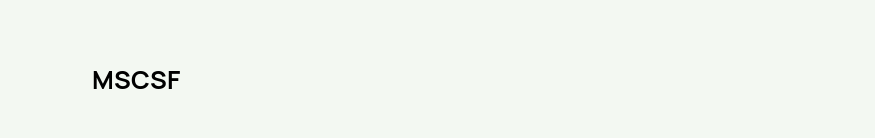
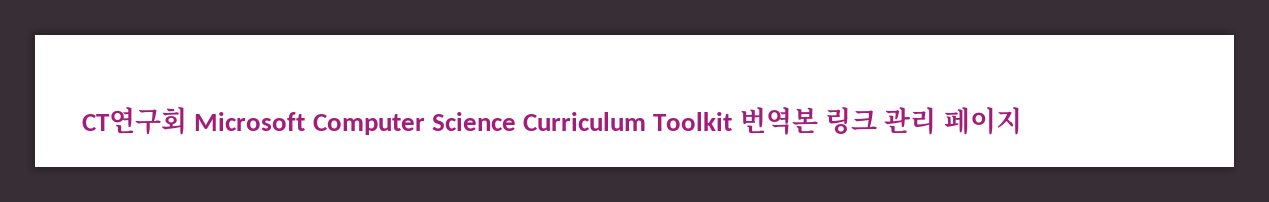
[92,71,180,89] MSCSF -> [82,107,1022,135] CT연구회 Microsoft Computer Science Curriculum Toolkit 번역본 링크 관리 페이지

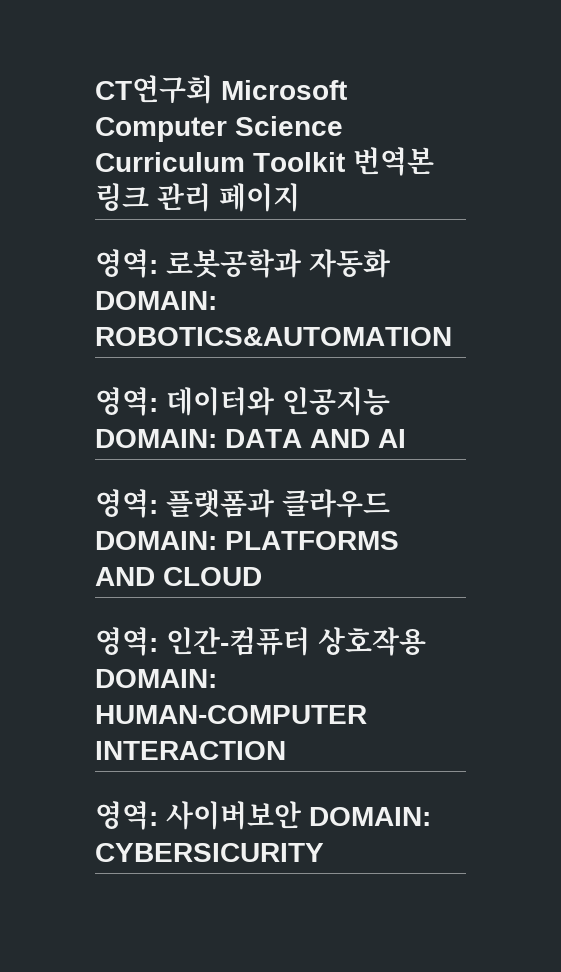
(1022, 121) none -> [95,249,391,278] [95,291,217,310] [95,327,452,346] [95,387,390,416] [95,429,406,448] [95,489,390,518] [95,531,399,550] [95,567,262,586] [95,627,426,656] [95,669,217,688] [95,705,367,724] [95,741,286,760] [95,801,431,830] [95,843,324,862] // 영역: 로봇공학과 자동화 DOMAIN: ROBOTICS&AUTOMATION // 영역: 데이터와 인공지능 DOMAIN: DATA AND AI // 영역: 플랫폼과 클라우드 DOMAIN: PLATFORMS AND CLOUD // 영역: 인간-컴퓨터 상호작용 DOMAIN: HUMAN-COMPUTER INTERACTION // 영역: 사이버보안 DOMAIN: CYBERSICURITY

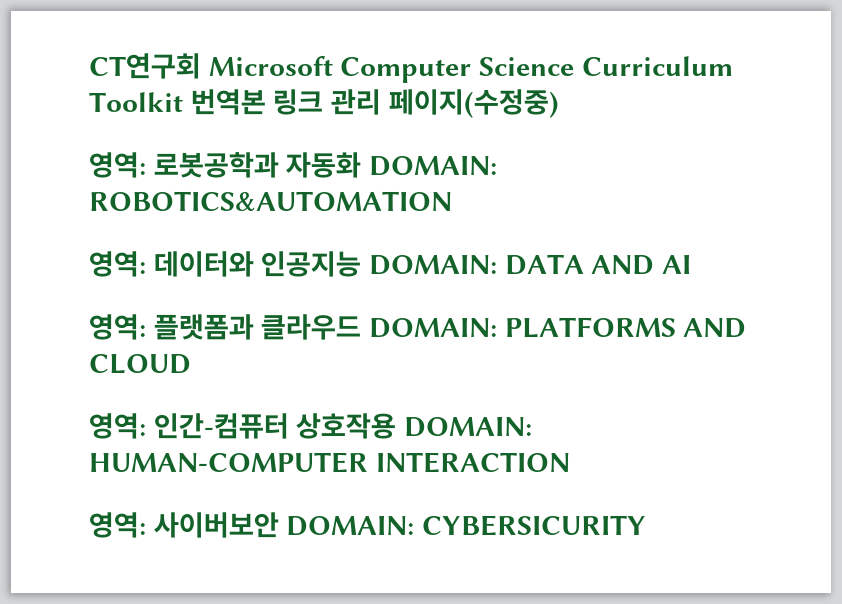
[219,183,300,212] 페이지 -> [388,89,559,118] 페이지(수정중)

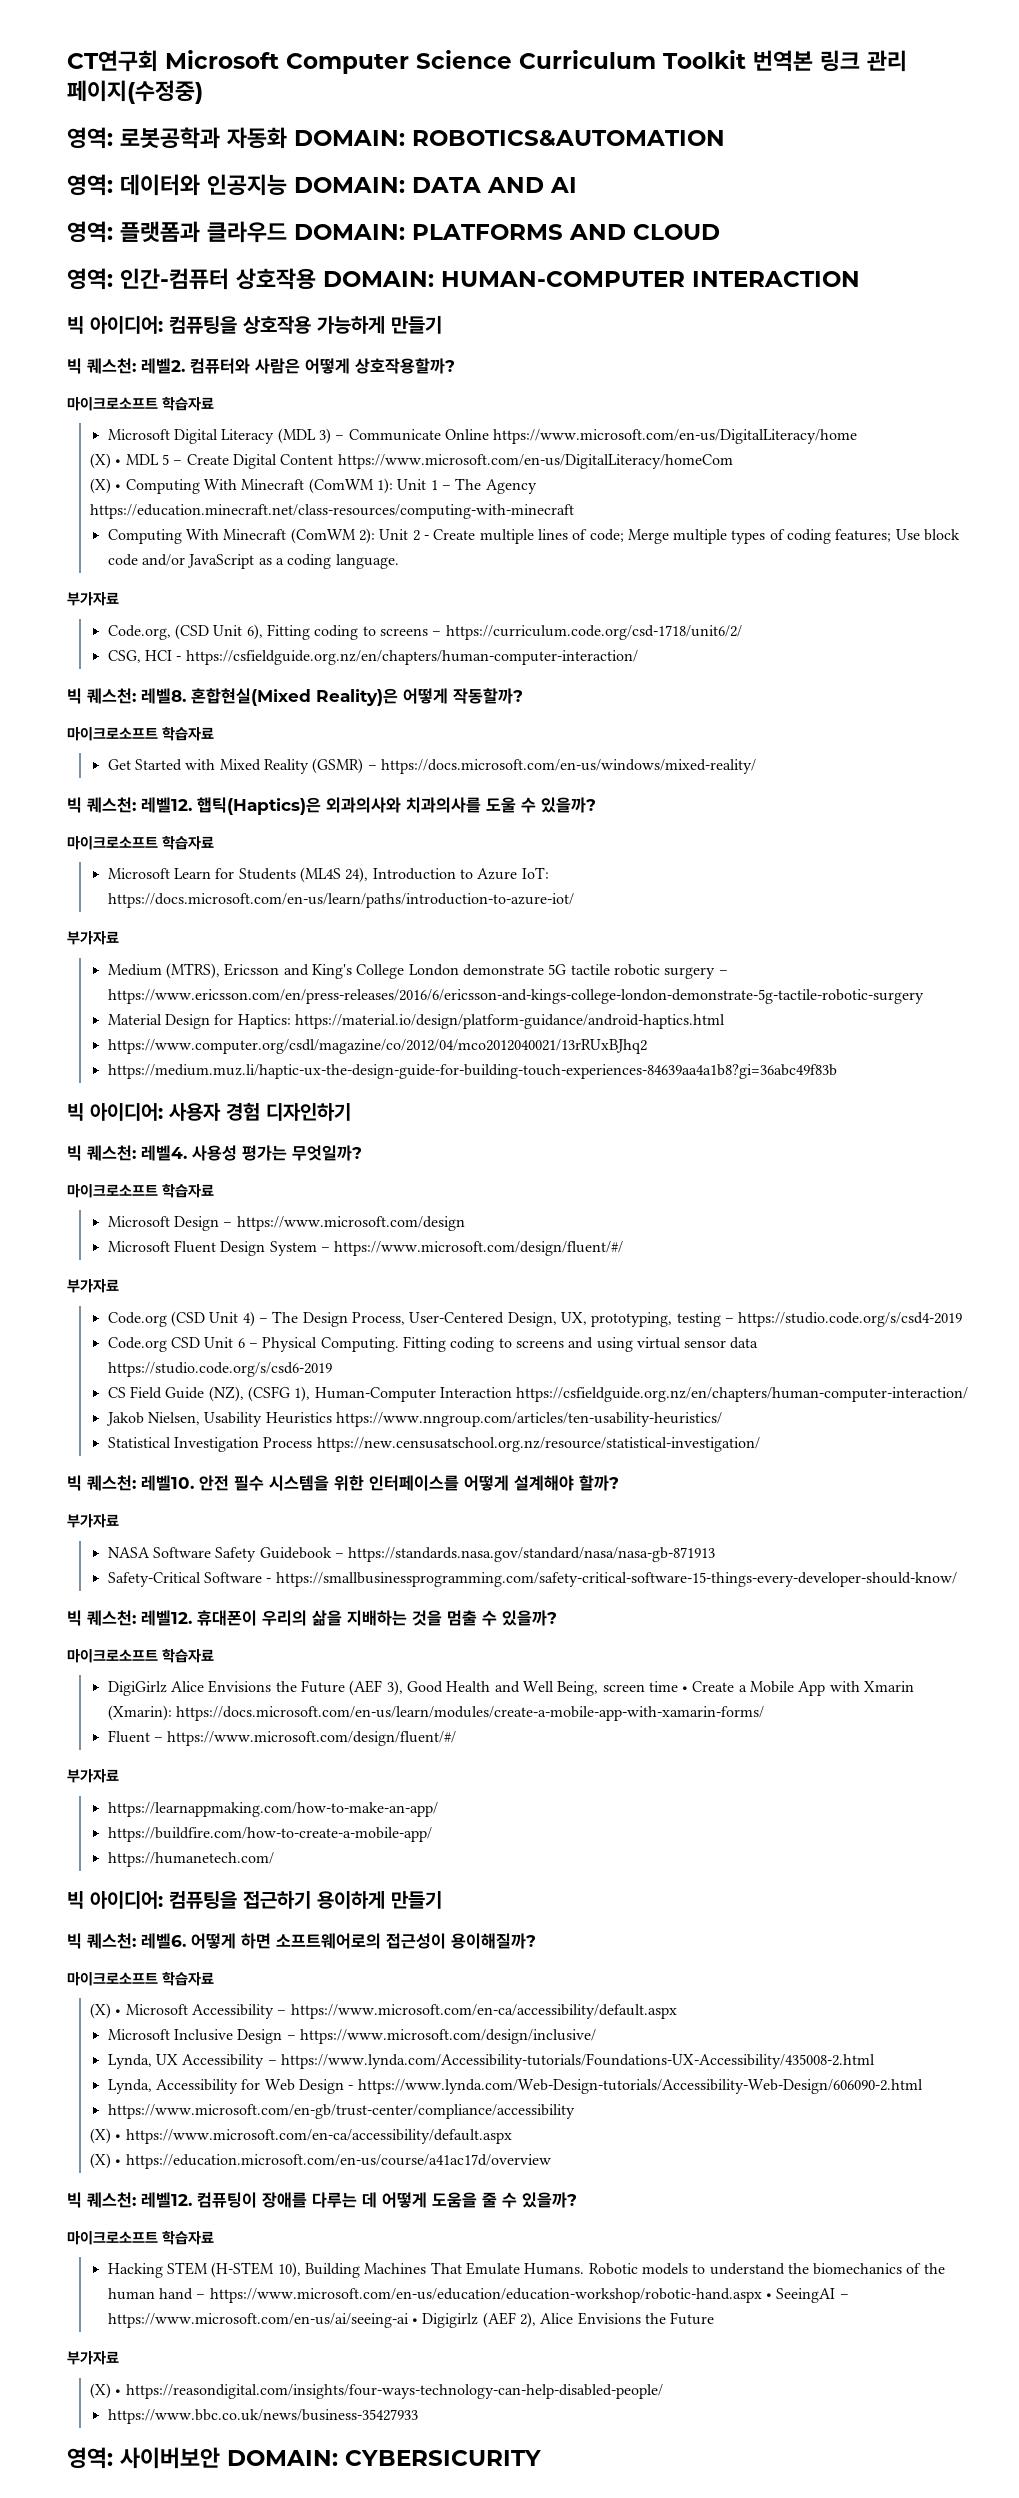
(570, 462) none -> [67,316,442,334] [67,358,455,374] [67,396,215,411] [107,428,858,444] [90,453,733,469] [90,478,537,494] [90,504,575,519] [107,528,961,544] [107,554,399,569] [67,592,119,606] [107,624,742,640] [107,650,638,665] [67,688,523,706] [67,726,215,741] [107,758,756,774] [67,797,596,815] [67,835,215,850] [107,867,549,883] [107,893,574,908] [67,931,119,945] [107,963,728,979] [107,989,924,1004] [107,1014,725,1029] [107,1039,647,1054] [107,1064,837,1079] [67,1102,351,1121] [67,1145,362,1161] [67,1183,215,1198] [107,1216,465,1231] [107,1240,624,1256] [67,1279,119,1293] [107,1311,963,1327] [107,1336,759,1352] [107,1362,332,1377] [107,1386,969,1402] [105,1412,722,1427] [107,1437,760,1452] [67,1475,619,1491] [67,1514,119,1528] [107,1547,716,1562] [107,1572,957,1587] [67,1610,557,1626] [67,1648,215,1663] [107,1680,915,1696] [107,1705,764,1721] [107,1730,457,1746] [67,1769,119,1783] [107,1802,438,1817] [107,1827,432,1842] [107,1852,274,1867] [67,1891,442,1909] [67,1933,536,1949] [67,1971,215,1986] [90,2003,677,2019] [107,2029,596,2044] [107,2053,875,2069] [107,2079,923,2094] [107,2104,575,2119] [90,2128,512,2144] [90,2153,551,2169] [67,2192,577,2208] [67,2230,215,2245] [107,2262,945,2278] [107,2288,849,2303] [107,2312,715,2328] [67,2351,119,2365] [90,2383,663,2399] [107,2409,418,2424] // 빅 아이디어: 컴퓨팅을 상호작용 가능하게 만들기 // 빅 퀘스천: 레벨2. 컴퓨터와 사람은 어떻게 상호작용할까? // 마이크로소프트 학습자료 // Microsoft Digital Literacy (MDL 3) – Communicate Online https://www.microsoft.com/en-us/DigitalLiteracy/home // (X) • MDL 5 – Create Digital Content https://www.microsoft.com/en-us/DigitalLiteracy/homeCom // (X) • Computing With Minecraft (ComWM 1): Unit 1 – The Agency https://education.minecraft.net/class-resources/computing-with-minecraft // Computing With Minecraft (ComWM 2): Unit 2 - Create multiple lines of code; Merge multiple types of coding features; Use block code and/or JavaScript as a coding language. // 부가자료 // Code.org, (CSD Unit 6), Fitting coding to screens – https://curriculum.code.org/csd-1718/unit6/2/ // CSG, HCI - https://csfieldguide.org.nz/en/chapters/human-computer-interaction/ // 빅 퀘스천: 레벨8. 혼합현실(Mixed Reality)은 어떻게 작동할까? // 마이크로소프트 학습자료 // Get Started with Mixed Reality (GSMR) – https://docs.microsoft.com/en-us/windows/mixed-reality/ // 빅 퀘스천: 레벨12. 햅틱(Haptics)은 외과의사와 치과의사를 도울 수 있을까? // 마이크로소프트 학습자료 // Microsoft Learn for Students (ML4S 24), Introduction to Azure IoT: https://docs.microsoft.com/en-us/learn/paths/introduction-to-azure-iot/ // 부가자료 // Medium (MTRS), Ericsson and King's College London demonstrate 5G tactile robotic surgery – https://www.ericsson.com/en/press-releases/2016/6/ericsson-and-kings-college-london-demonstrate-5g-tactile-robotic-surgery // Material Design for Haptics: https://material.io/design/platform-guidance/android-haptics.html // https://www.computer.org/csdl/magazine/co/2012/04/mco2012040021/13rRUxBJhq2 // https://medium.muz.li/haptic-ux-the-design-guide-for-building-touch-experiences-84639aa4a1b8?gi=36abc49f83b // 빅 아이디어: 사용자 경험 디자인하기 // 빅 퀘스천: 레벨4. 사용성 평가는 무엇일까? // 마이크로소프트 학습자료 // Microsoft Design – https://www.microsoft.com/design // Microsoft Fluent Design System – https://www.microsoft.com/design/fluent/#/ // 부가자료 // Code.org (CSD Unit 4) – The Design Process, User-Centered Design, UX, prototyping, testing – https://studio.code.org/s/csd4-2019 // Code.org CSD Unit 6 – Physical Computing. Fitting coding to screens and using virtual sensor data https://studio.code.org/s/csd6-2019 // CS Field Guide (NZ), (CSFG 1), Human-Computer Interaction https://csfieldguide.org.nz/en/chapters/human-computer-interaction/ // Jakob Nielsen, Usability Heuristics https://www.nngroup.com/articles/ten-usability-heuristics/ // Statistical Investigation Process https://new.censusatschool.org.nz/resource/statistical-investigation/ // 빅 퀘스천: 레벨10. 안전 필수 시스템을 위한 인터페이스를 어떻게 설계해야 할까? // 부가자료 // NASA Software Safety Guidebook – https://standards.nasa.gov/standard/nasa/nasa-gb-871913 // Safety-Critical Software - https://smallbusinessprogramming.com/safety-critical-software-15-things-every-developer-should-know/ // 빅 퀘스천: 레벨12. 휴대폰이 우리의 삶을 지배하는 것을 멈출 수 있을까? // 마이크로소프트 학습자료 // DigiGirlz Alice Envisions the Future (AEF 3), Good Health and Well Being, screen time • Create a Mobile App with Xmarin (Xmarin): https://docs.microsoft.com/en-us/learn/modules/create-a-mobile-app-with-xamarin-forms/ // Fluent – https://www.microsoft.com/design/fluent/#/ // 부가자료 // https://learnappmaking.com/how-to-make-an-app/ // https://buildfire.com/how-to-create-a-mobile-app/ // https://humanetech.com/ // 빅 아이디어: 컴퓨팅을 접근하기 용이하게 만들기 // 빅 퀘스천: 레벨6. 어떻게 하면 소프트웨어로의 접근성이 용이해질까? // 마이크로소프트 학습자료 // (X) • Microsoft Accessibility – https://www.microsoft.com/en-ca/accessibility/default.aspx // Microsoft Inclusive Design – https://www.microsoft.com/design/inclusive/ // Lynda, UX Accessibility – https://www.lynda.com/Accessibility-tutorials/Foundations-UX-Accessibility/435008-2.html // Lynda, Accessibility for Web Design - https://www.lynda.com/Web-Design-tutorials/Accessibility-Web-Design/606090-2.html // https://www.microsoft.com/en-gb/trust-center/compliance/accessibility // (X) • https://www.microsoft.com/en-ca/accessibility/default.aspx // (X) • https://education.microsoft.com/en-us/course/a41ac17d/overview // 빅 퀘스천: 레벨12. 컴퓨팅이 장애를 다루는 데 어떻게 도움을 줄 수 있을까? // 마이크로소프트 학습자료 // Hacking STEM (H-STEM 10), Building Machines That Emulate Humans. Robotic models to understand the biomechanics of the human hand – https://www.microsoft.com/en-us/education/education-workshop/robotic-hand.aspx • SeeingAI – https://www.microsoft.com/en-us/ai/seeing-ai • Digigirlz (AEF 2), Alice Envisions the Future // 부가자료 // (X) • https://reasondigital.com/insights/four-ways-technology-can-help-disabled-people/ // https://www.bbc.co.uk/news/business-35427933

